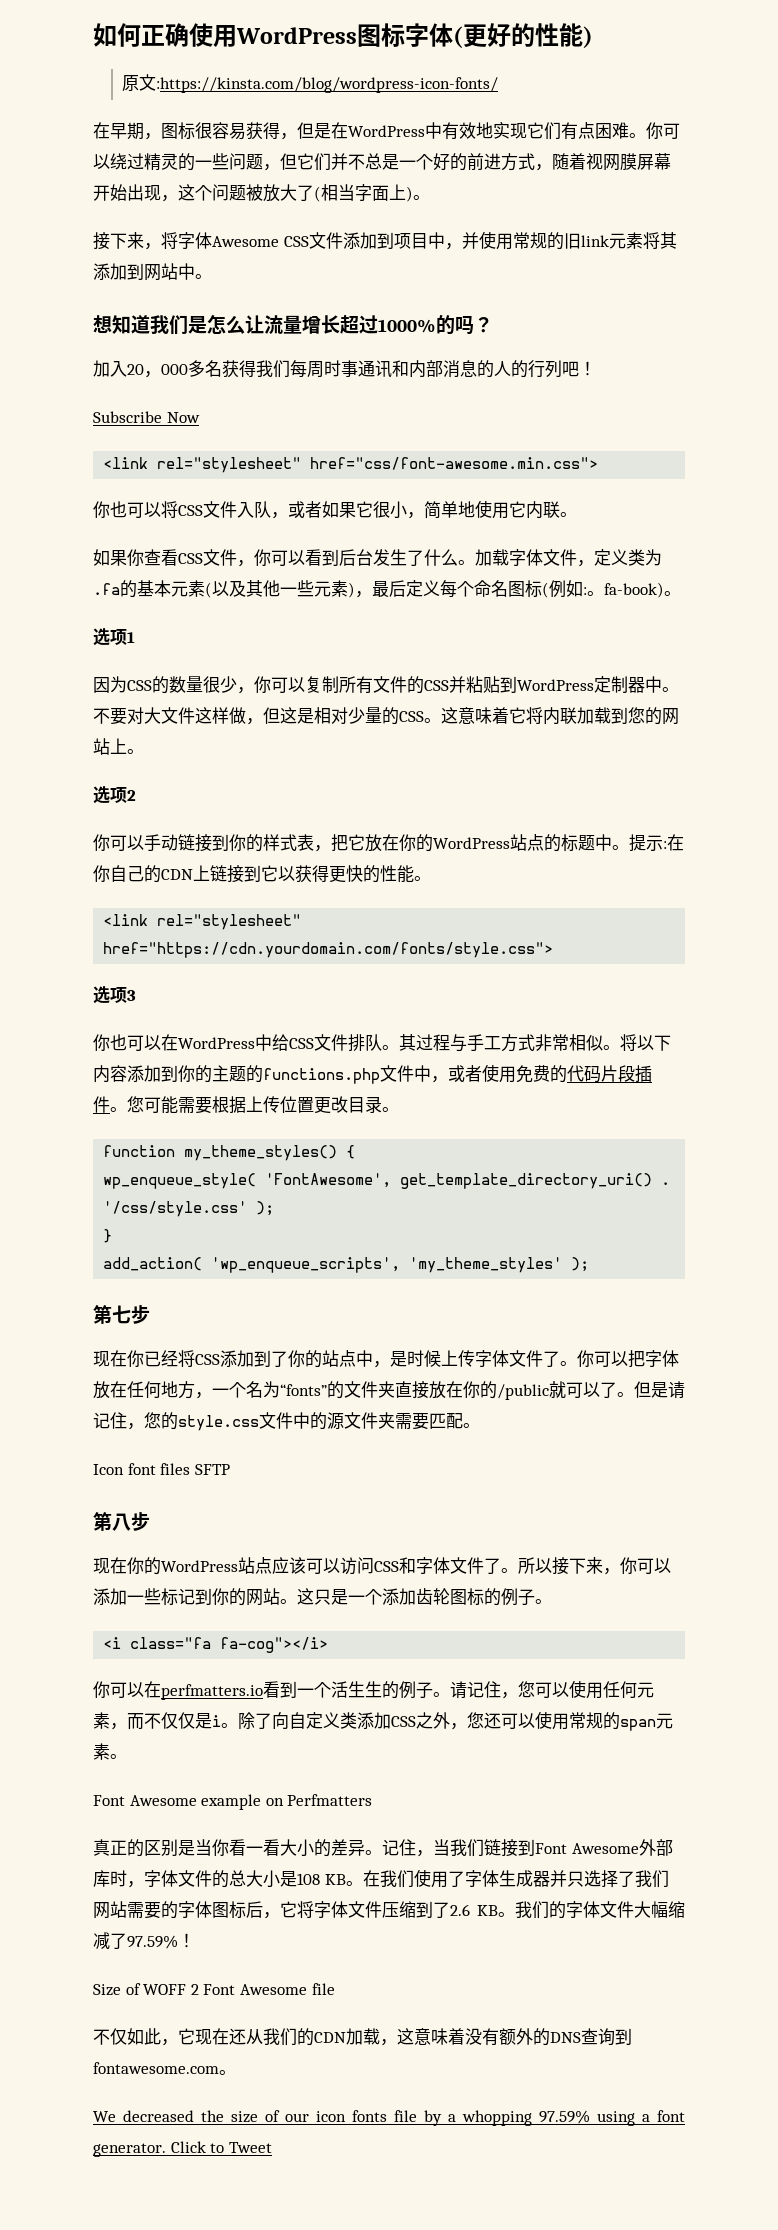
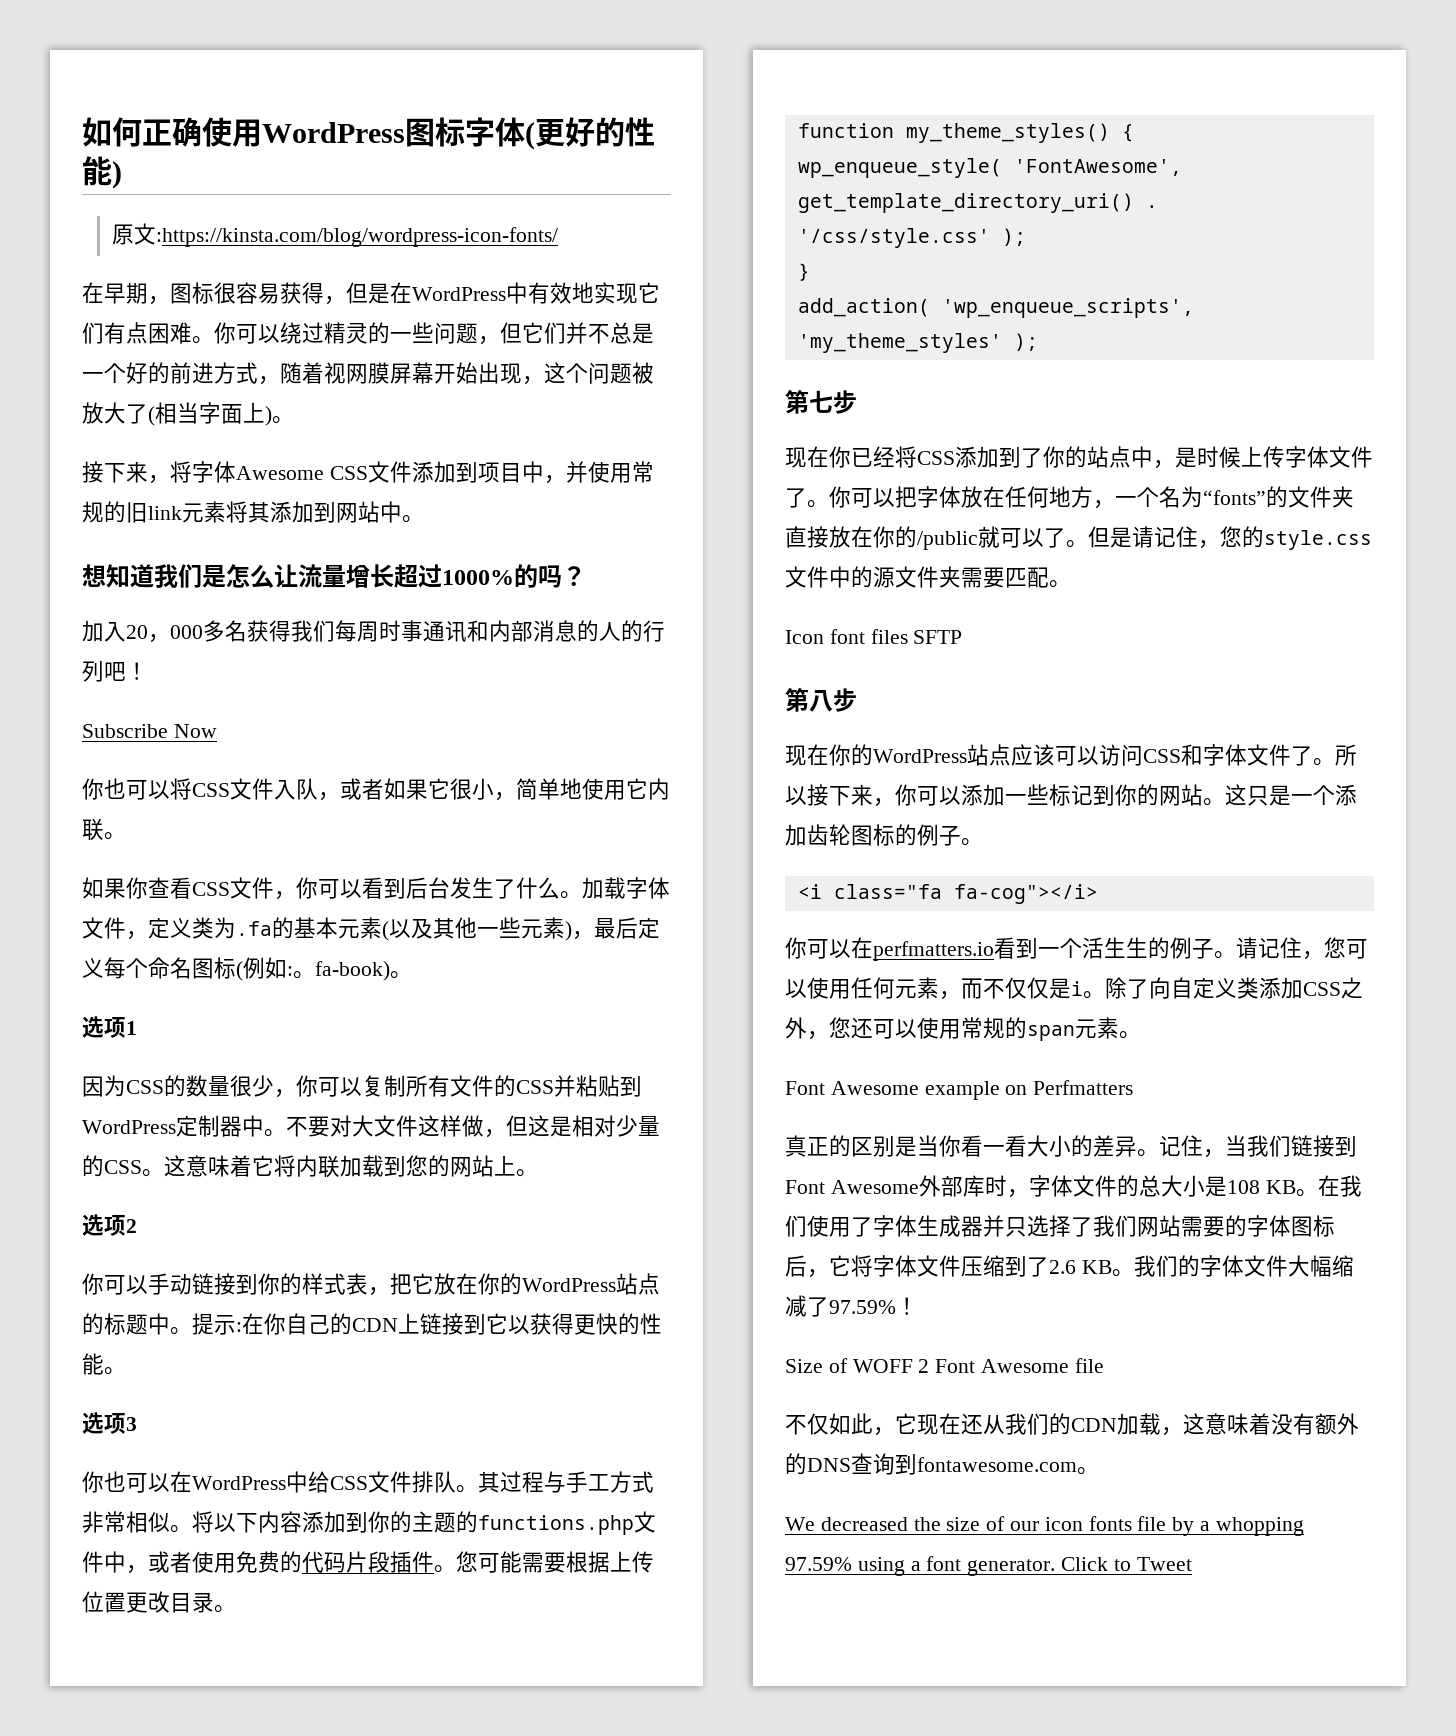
[103,457,599,473] // <link rel="stylesheet" href="css/font-awesome.min.css"> -> (217, 731) none
[103,914,302,930] [103,942,554,958] // <link rel="stylesheet" href="https://cdn.yourdomain.com/fonts/style.css"> -> (126, 1371) none

